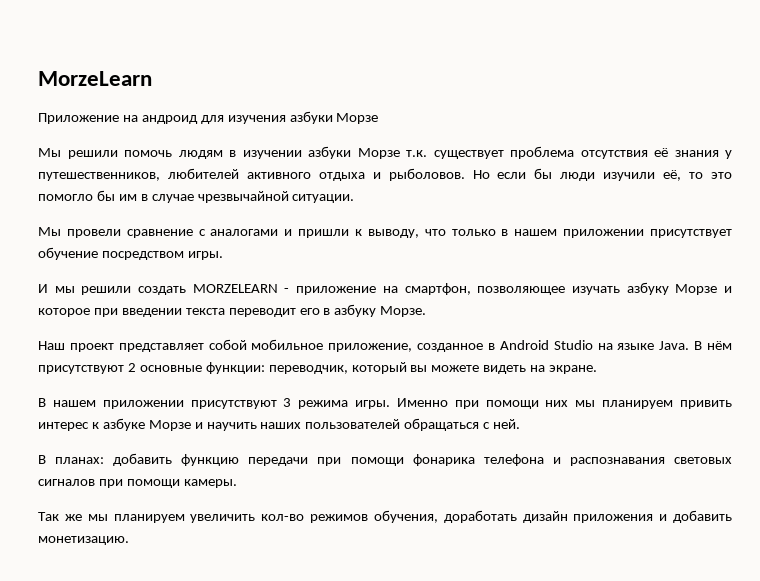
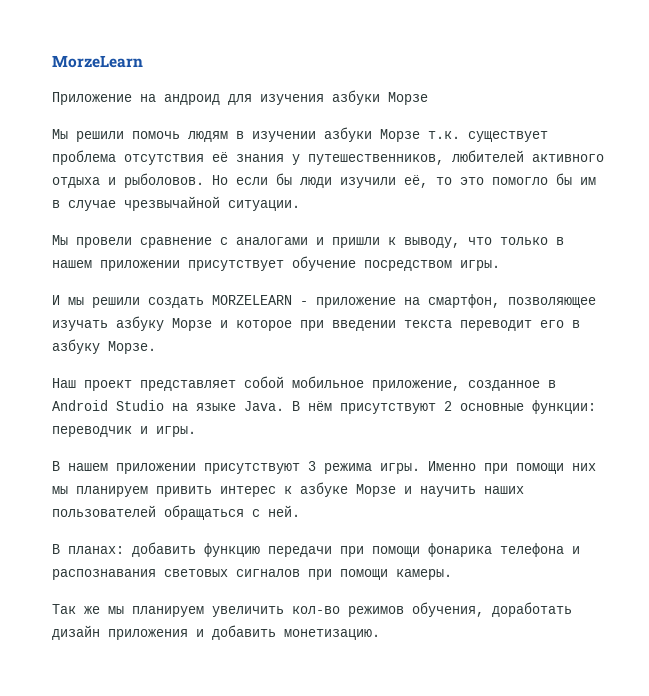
[268,362,598,374] переводчик, который вы можете видеть на экране. -> [52,426,196,437] переводчик и игры.

